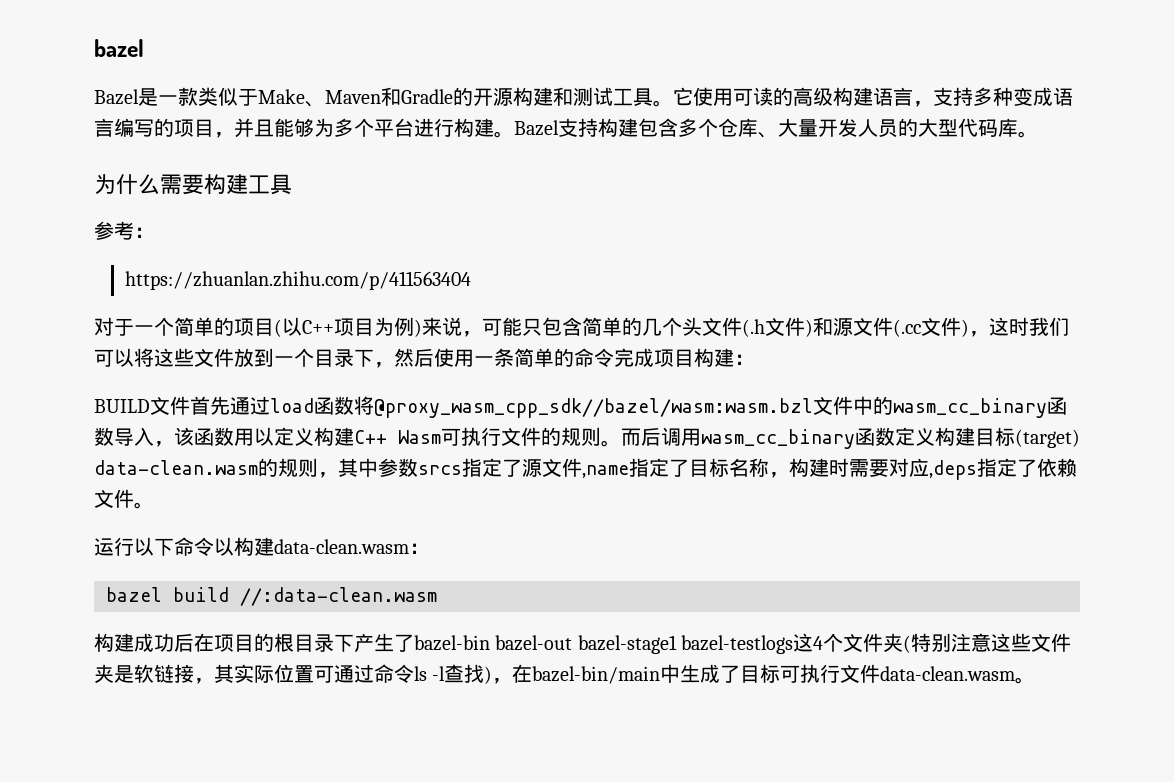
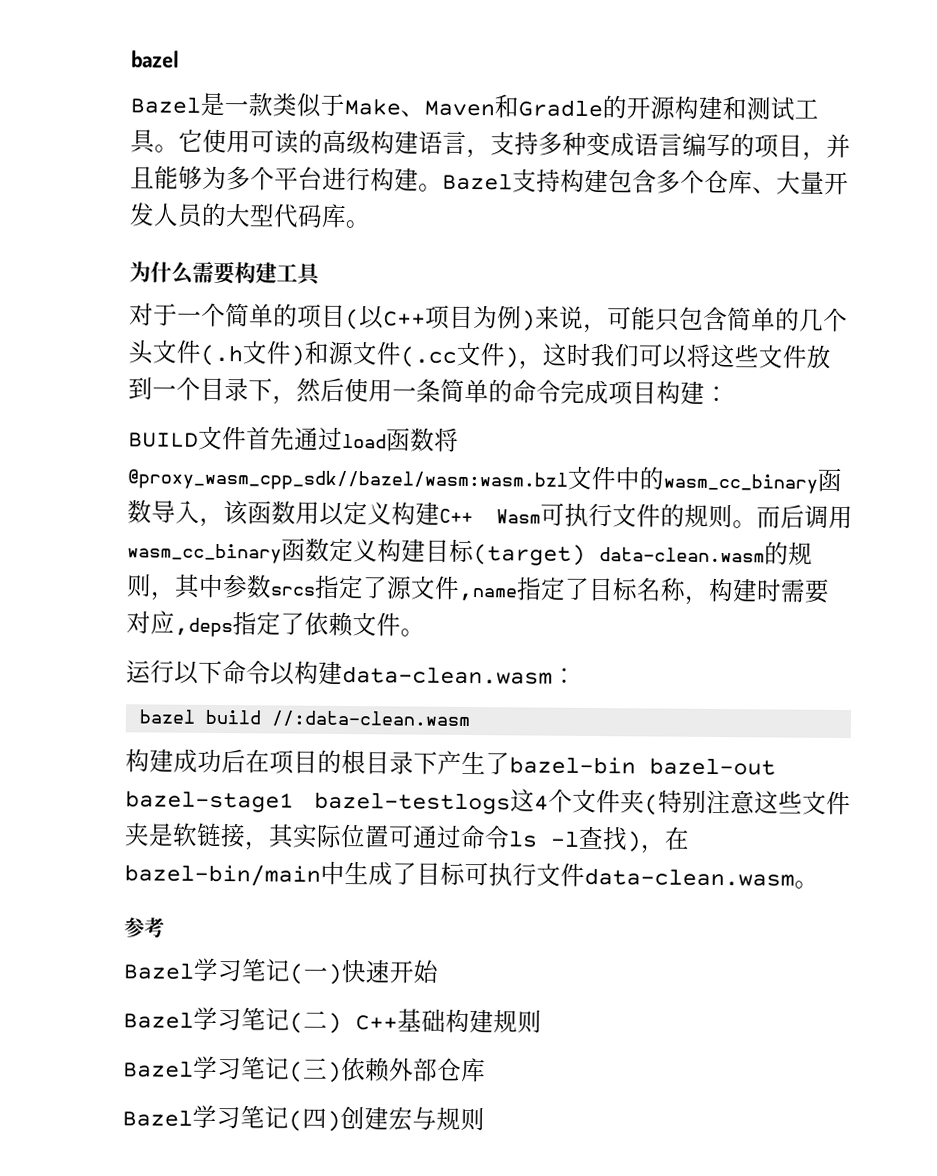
[94,221,154,240] [124,271,471,290] // 参考： // https://zhuanlan.zhihu.com/p/411563404 -> (322, 274) none
(1036, 680) none -> [124,917,165,938] [123,957,440,985] [123,1006,542,1034] [123,1055,486,1083] [122,1104,485,1132] // 参考 // Bazel学习笔记(一)快速开始 // Bazel学习笔记(二) C++基础构建规则 // Bazel学习笔记(三)依赖外部仓库 // Bazel学习笔记(四)创建宏与规则

